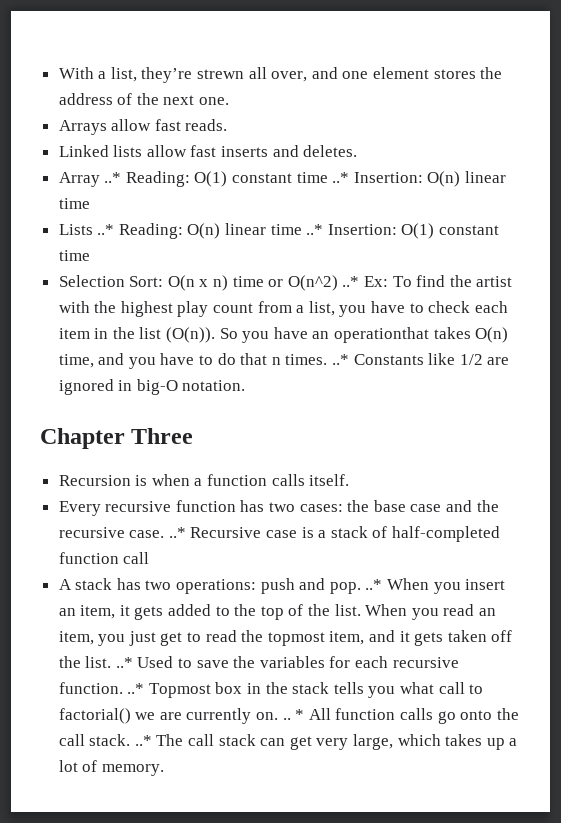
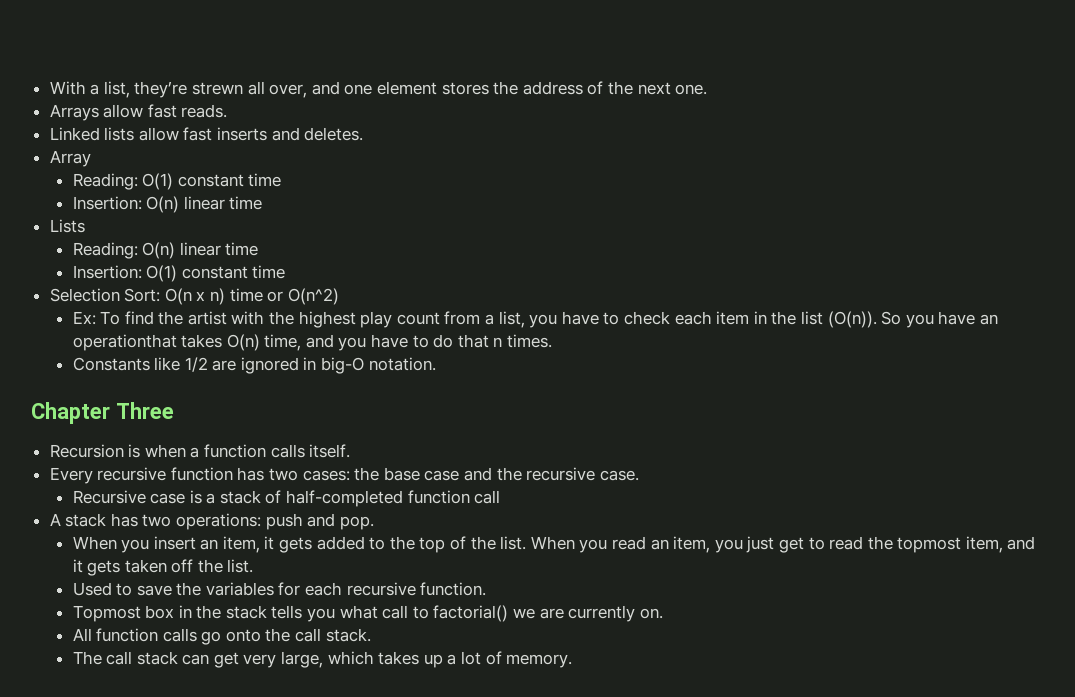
[104,172,122,183] ..* -> (91, 158) //
[332,172,350,183] ..* -> (282, 180) //
[97,224,115,235] ..* -> (85, 226) //
[306,224,324,235] ..* -> (259, 249) //
[342,276,360,287] ..* -> (339, 296) //
[332,354,350,365] ..* -> (553, 341) //
[168,527,186,538] ..* -> (639, 475) //
[365,579,383,590] ..* -> (374, 523) //
[115,657,133,668] ..* -> (254, 566) //
[127,683,145,694] ..* -> (487, 589) //
[282,709,305,720] .. * -> (663, 613) //
[134,735,152,746] ..* -> (371, 635) //

